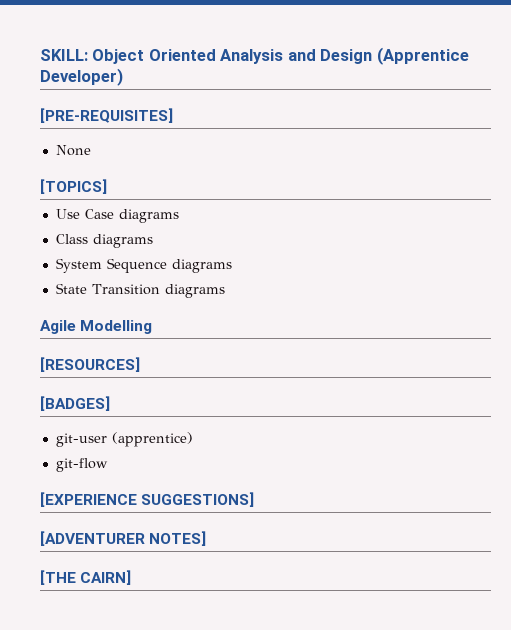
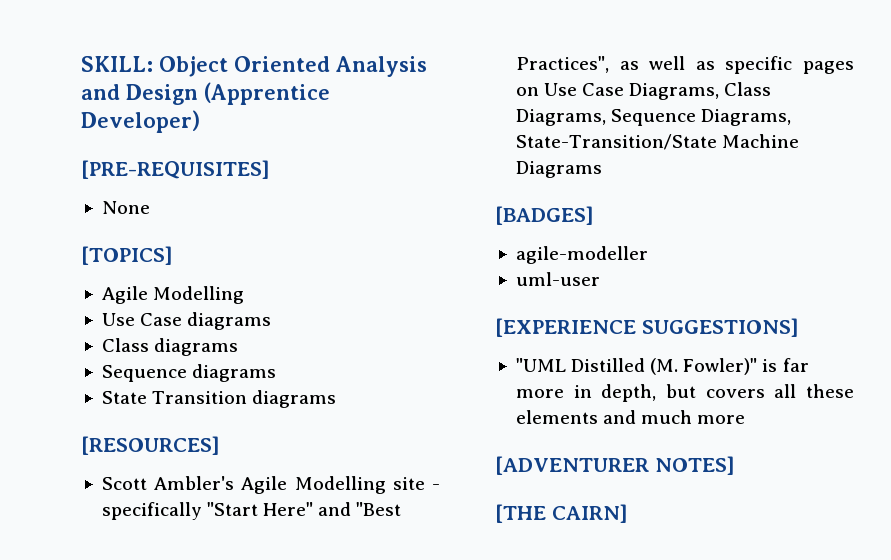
(107, 186) none -> [101,286,245,304] // Agile Modelling
[55,258,102,273] System -> (239, 347) none
[40,320,153,334] [40,357,140,372] [40,396,110,411] [55,432,193,447] [55,458,108,472] [40,492,255,507] Agile Modelling // [RESOURCES] // [BADGES] // git-user (apprentice) // git-flow // [EXPERIENCE SUGGESTIONS] -> [81,436,220,455] [101,476,441,494] [101,502,402,520] [515,56,854,74] [515,82,772,100] [515,109,792,126] [515,134,800,150] [515,161,602,178] [495,206,594,225] [515,246,648,264] [515,272,600,286] [495,318,799,337] [515,358,809,375] [515,384,854,402] [515,410,746,424] [RESOURCES] // Scott Ambler's Agile Modelling site - specifically "Start Here" and "Best Practices", as well as specific pages on Use Case Diagrams, Class Diagrams, Sequence Diagrams, State-Transition/State Machine Diagrams // [BADGES] // agile-modeller // uml-user // [EXPERIENCE SUGGESTIONS] // "UML Distilled (M. Fowler)" is far more in depth, but covers all these elements and much more

